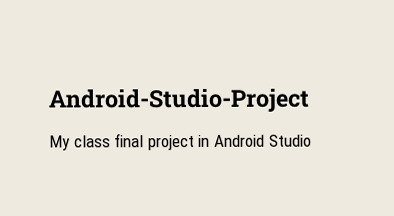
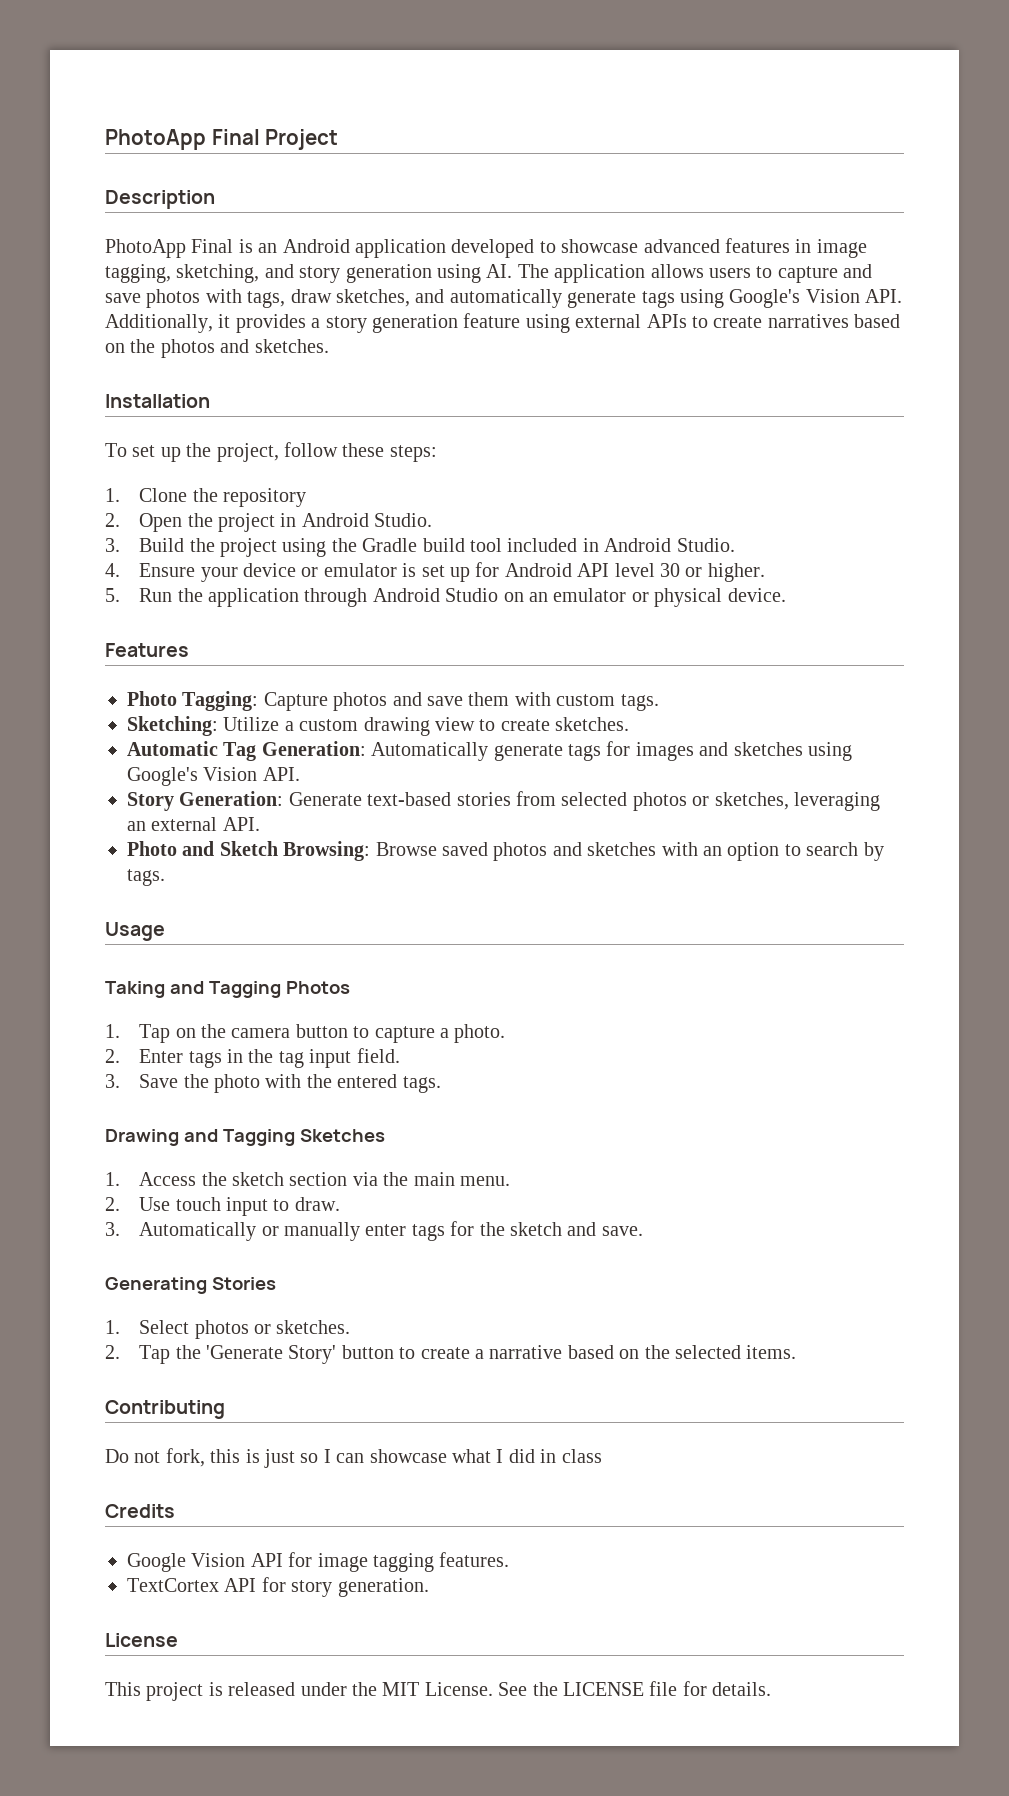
[48,88,310,114] [49,133,312,151] Android-Studio-Project // My class final project in Android Studio -> [105,129,339,150] [105,190,215,209] [105,238,867,258] [105,264,873,283] [105,289,903,308] [105,313,901,333] [105,339,329,358] [105,394,210,408] [105,442,437,462] [105,488,307,507] [105,513,433,532] [105,538,735,557] [105,562,765,582] [105,588,786,607] [105,643,189,657] [127,691,659,711] [127,716,630,736] [127,741,852,761] [127,767,300,786] [127,791,880,811] [127,817,260,831] [127,841,884,861] [127,869,165,886] [105,922,165,941] [105,981,350,998] [105,1024,506,1043] [105,1048,400,1068] [105,1074,441,1093] [105,1129,385,1146] [105,1172,511,1186] [105,1197,340,1216] [105,1221,643,1241] [105,1277,276,1294] [105,1320,351,1339] [105,1345,797,1364] [105,1400,225,1419] [105,1448,602,1468] [105,1504,175,1518] [127,1552,510,1572] [127,1577,429,1597] [105,1633,178,1647] [105,1681,772,1701] PhotoApp Final Project // Description // PhotoApp Final is an Android application developed to showcase advanced features in image tagging, sketching, and story generation using AI. The application allows users to capture and save photos with tags, draw sketches, and automatically generate tags using Google's Vision API. Additionally, it provides a story generation feature using external APIs to create narratives based on the photos and sketches. // Installation // To set up the project, follow these steps: // 1. Clone the repository // 2. Open the project in Android Studio. // 3. Build the project using the Gradle build tool included in Android Studio. // 4. Ensure your device or emulator is set up for Android API level 30 or higher. // 5. Run the application through Android Studio on an emulator or physical device. // Features // Photo Tagging: Capture photos and save them with custom tags. // Sketching: Utilize a custom drawing view to create sketches. // Automatic Tag Generation: Automatically generate tags for images and sketches using Google's Vision API. // Story Generation: Generate text-based stories from selected photos or sketches, leveraging an external API. // Photo and Sketch Browsing: Browse saved photos and sketches with an option to search by tags. // Usage // Taking and Tagging Photos // 1. Tap on the camera button to capture a photo. // 2. Enter tags in the tag input field. // 3. Save the photo with the entered tags. // Drawing and Tagging Sketches // 1. Access the sketch section via the main menu. // 2. Use touch input to draw. // 3. Automatically or manually enter tags for the sketch and save. // Generating Stories // 1. Select photos or sketches. // 2. Tap the 'Generate Story' button to create a narrative based on the selected items. // Contributing // Do not fork, this is just so I can showcase what I did in class // Credits // Google Vision API for image tagging features. // TextCortex API for story generation. // License // This project is released under the MIT License. See the LICENSE file for details.

